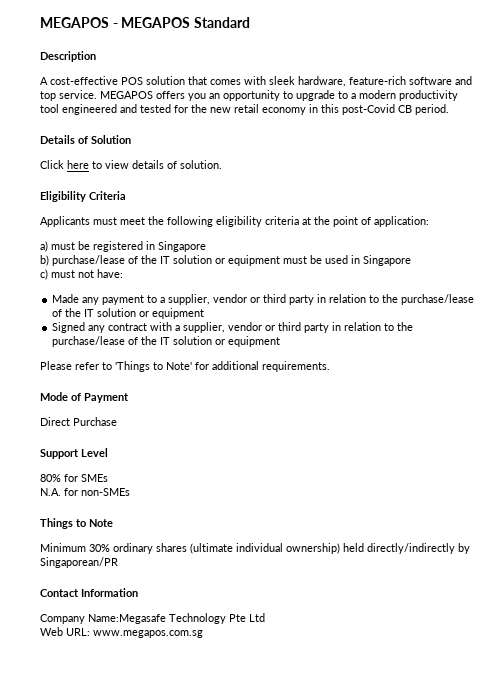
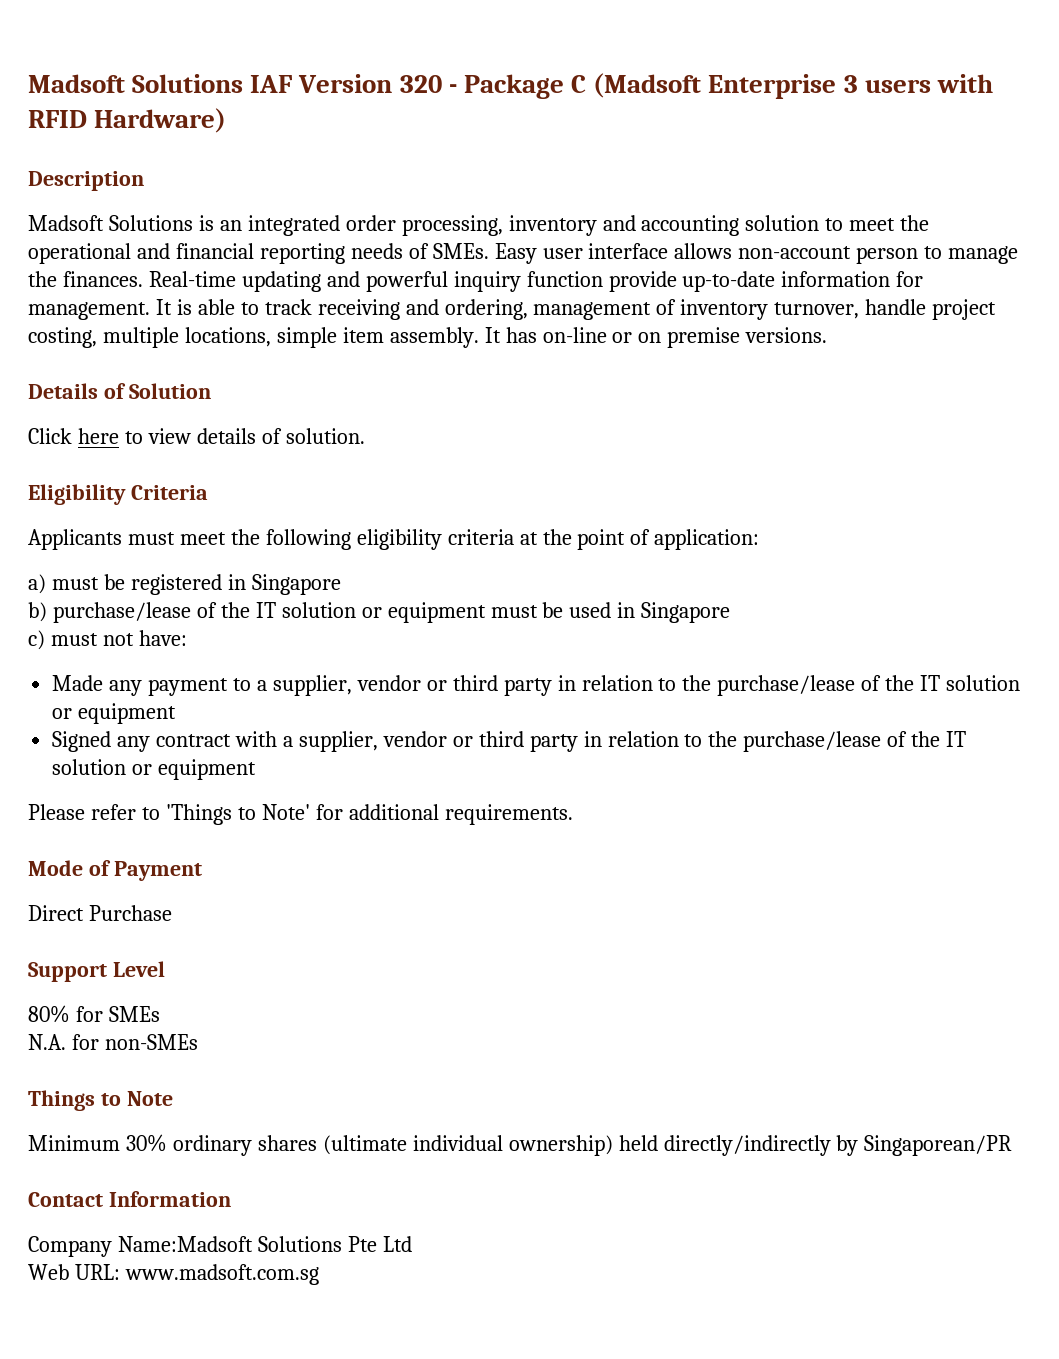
[40,17,250,28] [40,51,96,62] [40,76,472,87] [40,90,458,101] [40,104,449,115] MEGAPOS - MEGAPOS Standard // Description // A cost-effective POS solution that comes with sleek hardware, feature-rich software and top service. MEGAPOS offers you an opportunity to upgrade to a modern productivity tool engineered and tested for the new retail economy in this post-Covid CB period. -> [28,73,993,99] [28,108,227,133] [28,171,144,191] [28,215,930,236] [28,243,1019,264] [28,271,924,292] [28,299,997,320] [28,327,828,348] Madsoft Solutions IAF Version 320 - Package C (Madsoft Enterprise 3 users with RFID Hardware) // Description // Madsoft Solutions is an integrated order processing, inventory and accounting solution to meet the operational and financial reporting needs of SMEs. Easy user interface allows non-account person to manage the finances. Real-time updating and powerful inquiry function provide up-to-date information for management. It is able to track receiving and ordering, management of inventory turnover, handle project costing, multiple locations, simple item assembly. It has on-line or on premise versions.
[88,613,226,624] Name:Megasafe Technology -> [117,1236,342,1252] Name:Madsoft Solutions
[93,630,203,638] www.megapos.com.sg -> [124,1264,319,1285] www.madsoft.com.sg

